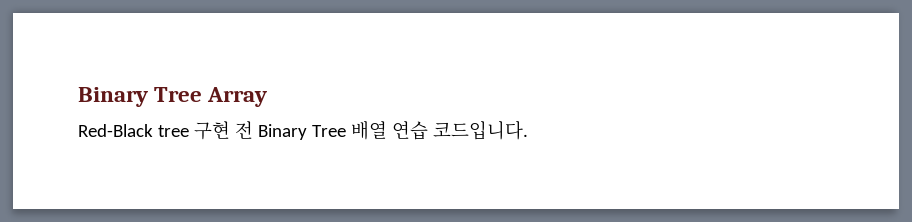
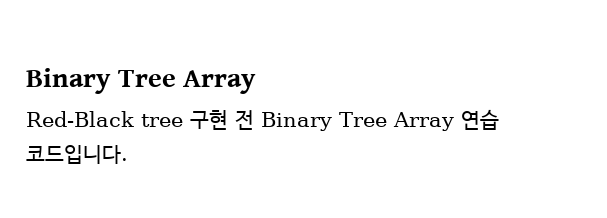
[350,121,387,140] 배열 -> [393,112,454,131] Array

